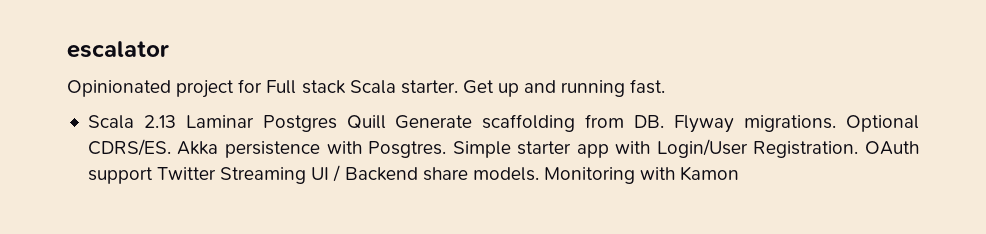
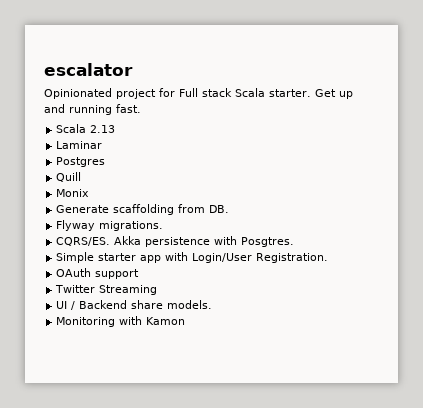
(176, 121) none -> (116, 129) //
(254, 121) none -> (103, 145) //
(337, 123) none -> (106, 162) //
(386, 122) none -> [56,189,90,197] // Monix //
(665, 121) none -> (230, 209) //
[845,115,919,132] [87,139,171,156] Optional CDRS/ES. -> [56,237,111,246] // CQRS/ES.
(447, 149) none -> (295, 242) //
(859, 149) none -> (329, 258) //
(153, 175) none -> (140, 274) //
(307, 175) none -> (158, 290) //
(539, 174) none -> (213, 304) //

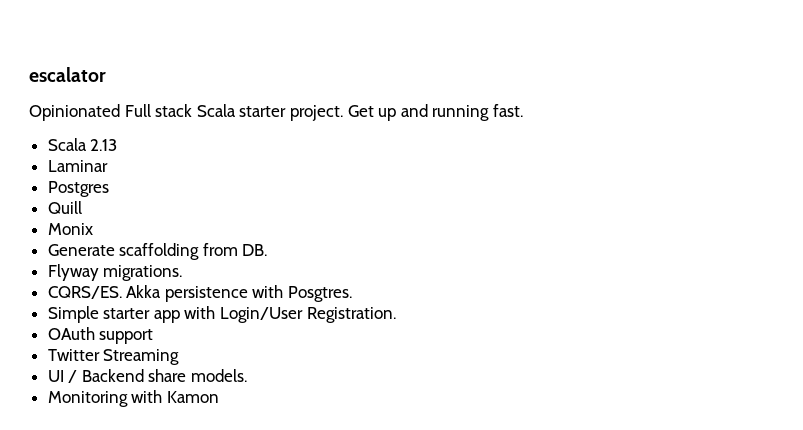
[116,88,175,99] project for -> (120, 112) none
[269,89,311,97] starter. -> [239,105,343,121] starter project.

